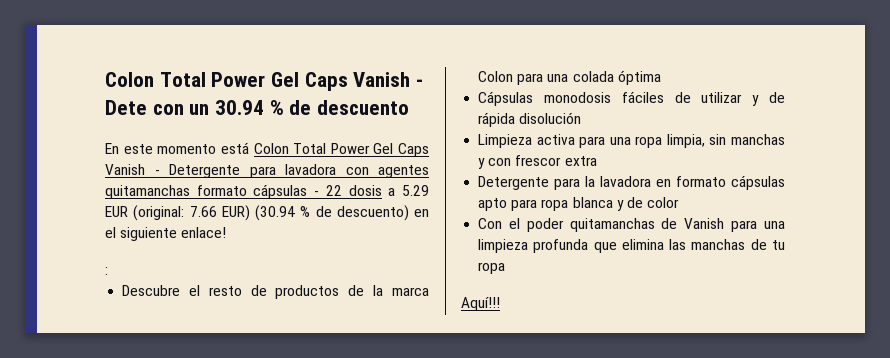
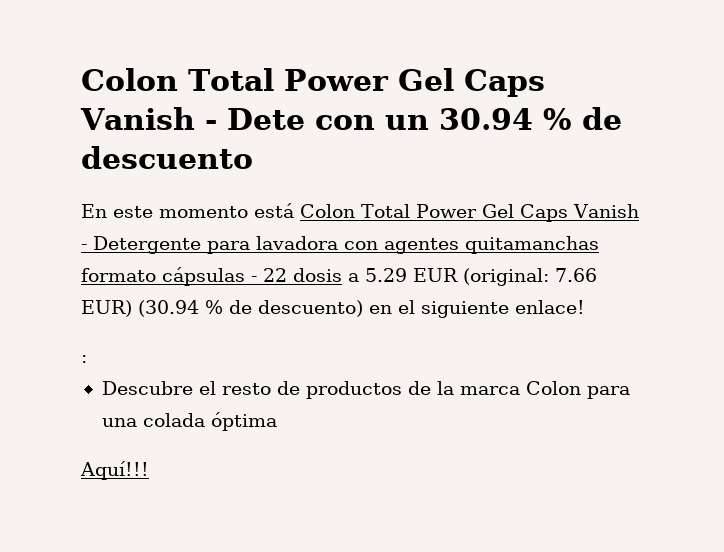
[478,91,785,106] [478,112,582,127] [478,134,785,148] [478,155,597,169] [478,175,785,190] [478,197,680,211] [478,218,785,232] [478,239,785,253] [478,262,506,274] // Cápsulas monodosis fáciles de utilizar y de rápida disolución // Limpieza activa para una ropa limpia, sin manchas y con frescor extra // Detergente para la lavadora en formato cápsulas apto para ropa blanca y de color // Con el poder quitamanchas de Vanish para una limpieza profunda que elimina las manchas de tu ropa -> (277, 421) none

